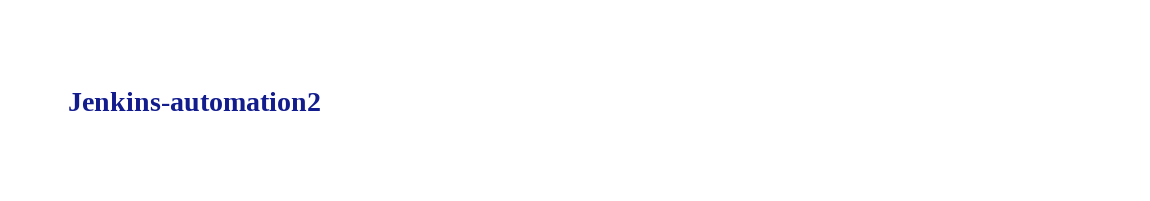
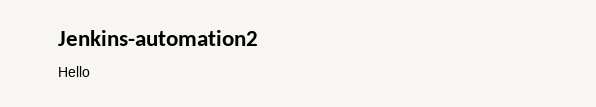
(321, 101) none -> [58,66,90,77] // Hello

